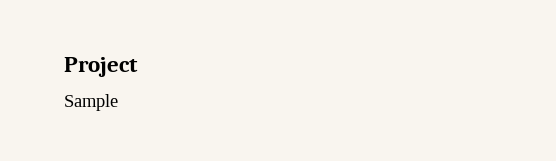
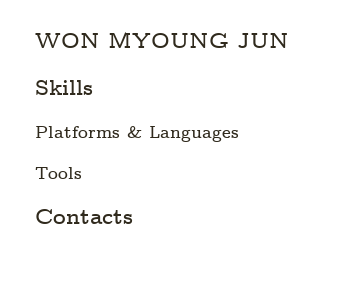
[64,57,138,77] [64,94,118,111] Project // Sample -> [35,31,289,48] [35,80,93,95] [35,126,239,142] [35,167,82,179] [35,209,133,224] WON MYOUNG JUN // Skills // Platforms & Languages // Tools // Contacts

